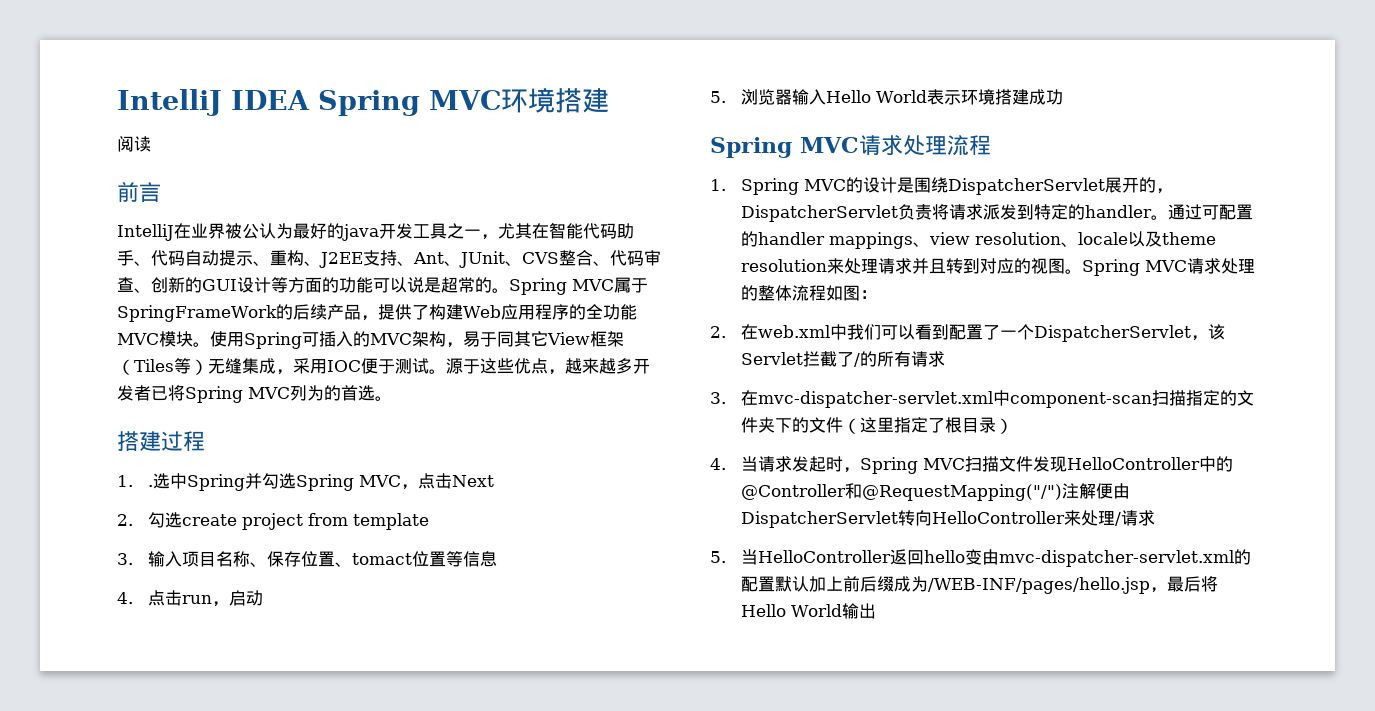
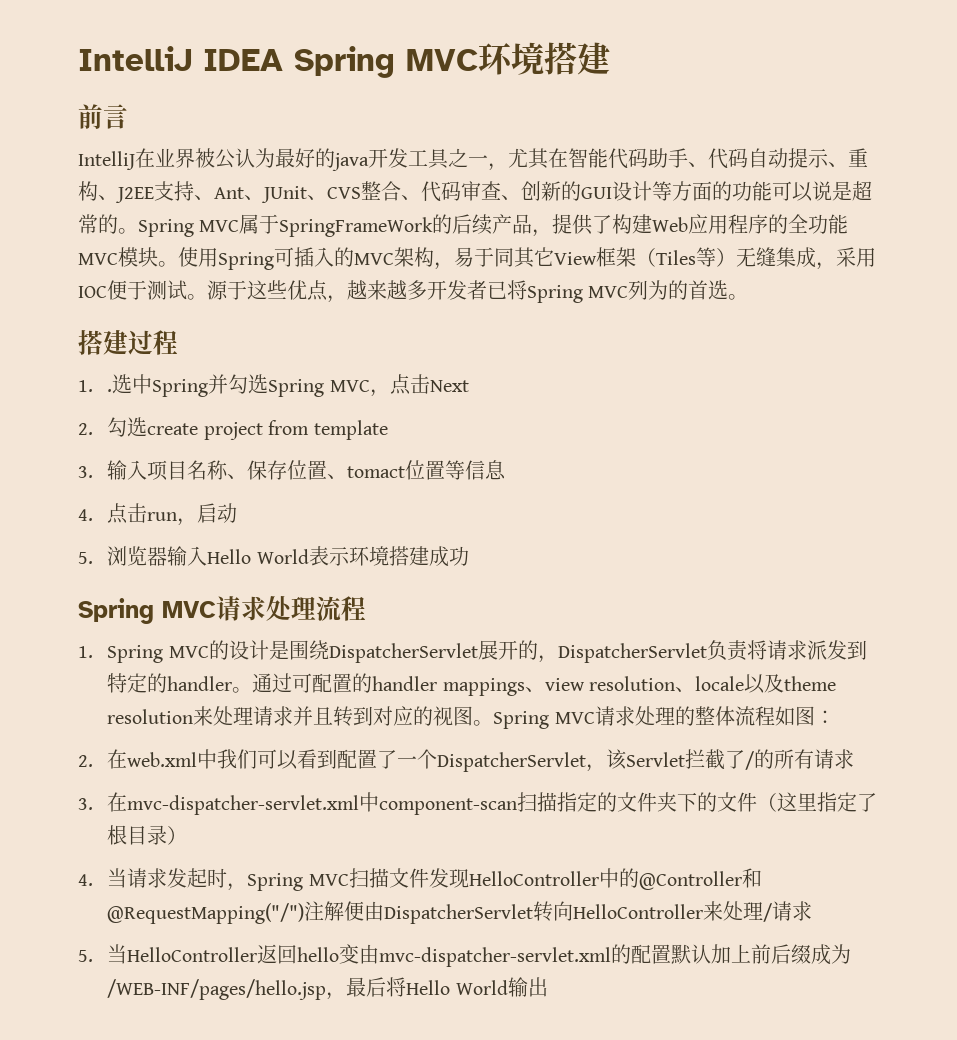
[117,136,151,152] // 阅读 -> (610, 58) none

